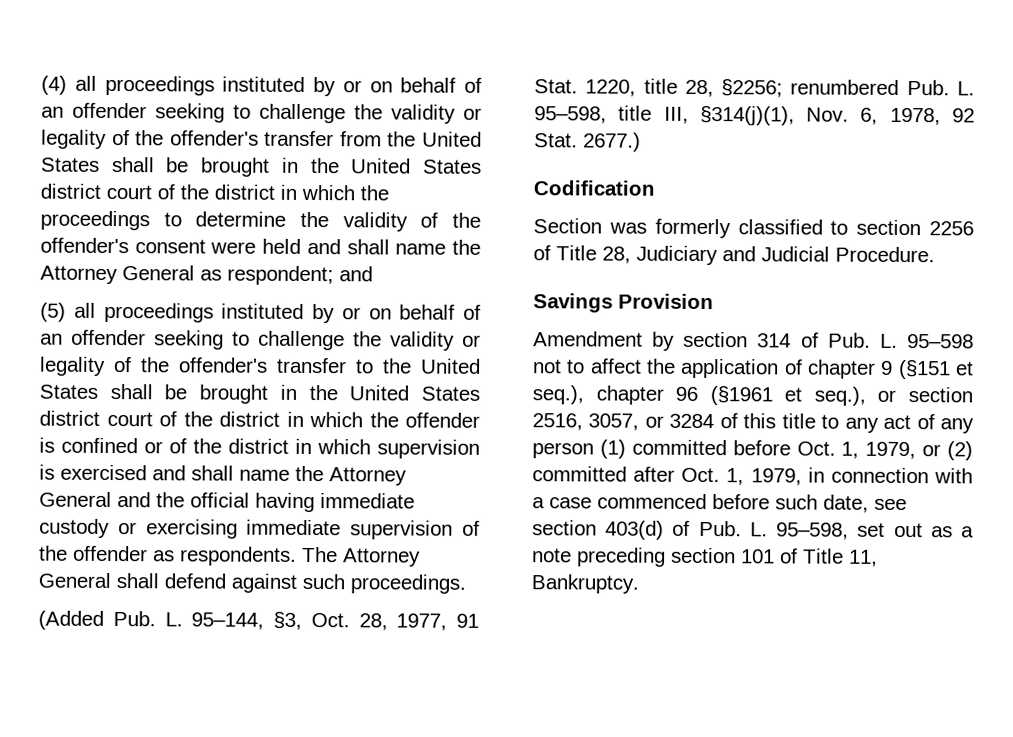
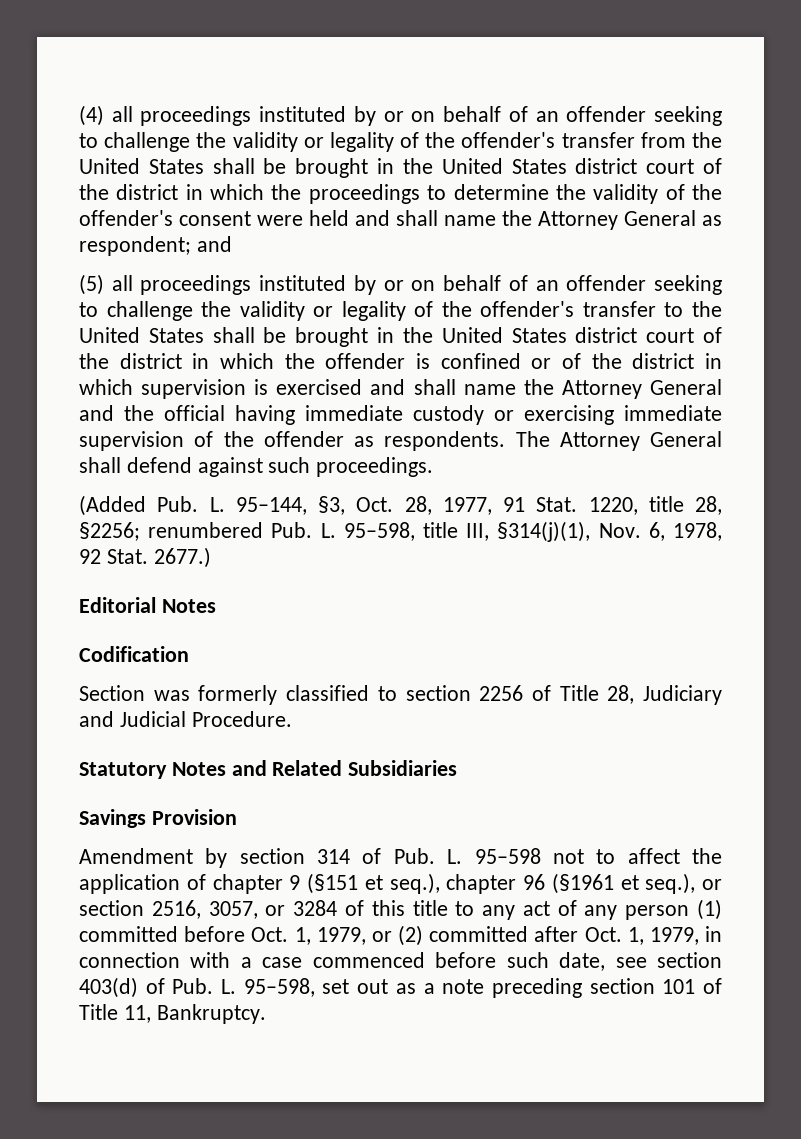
(641, 142) none -> [79,597,216,613] // Editorial Notes
(935, 254) none -> [79,760,458,779] // Statutory Notes and Related Subsidiaries

